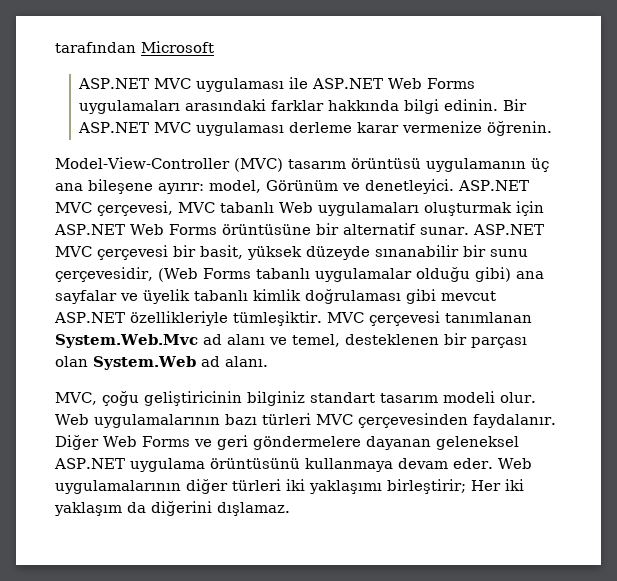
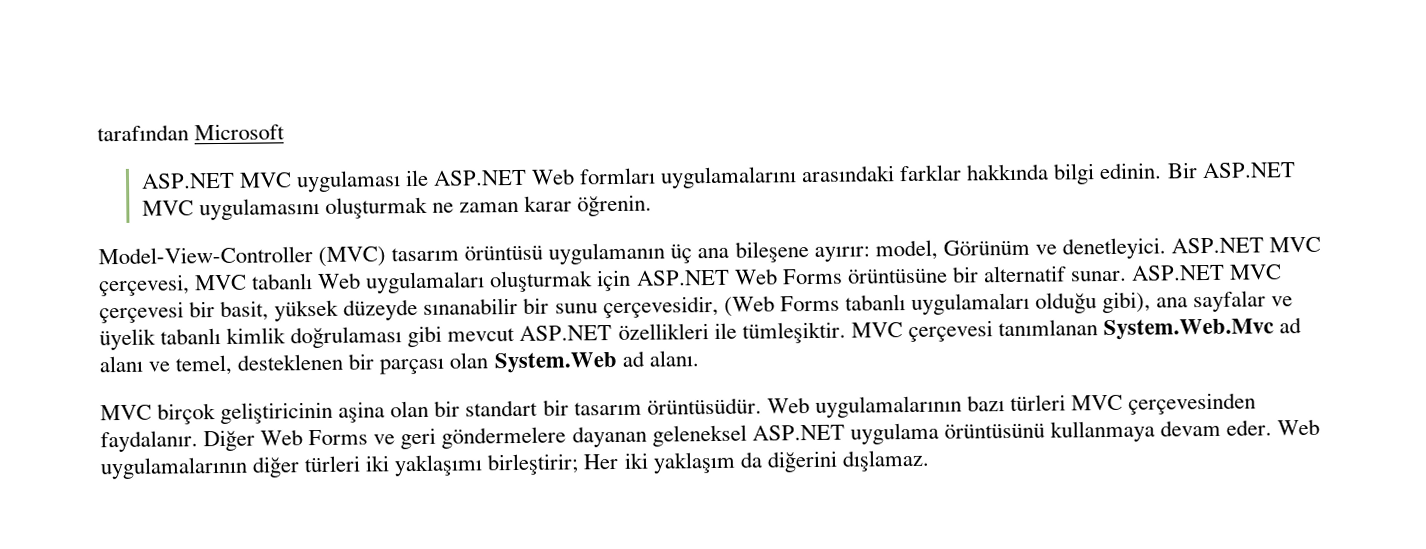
[426,78,475,89] [78,100,180,114] Forms uygulamaları -> [579,166,798,189] formları uygulamalarını
[195,121,482,136] uygulaması derleme karar vermenize -> [198,195,572,221] uygulamasını oluşturmak ne zaman karar
[314,267,511,282] uygulamalar olduğu gibi) -> [910,291,1152,316] uygulamaları olduğu gibi),
[129,311,228,326] özellikleriyle -> [617,322,737,340] özellikleri ile
[55,391,536,406] MVC, çoğu geliştiricinin bilginiz standart tasarım modeli olur. -> [100,397,762,425] MVC birçok geliştiricinin aşina olan bir standart bir tasarım örüntüsüdür.

